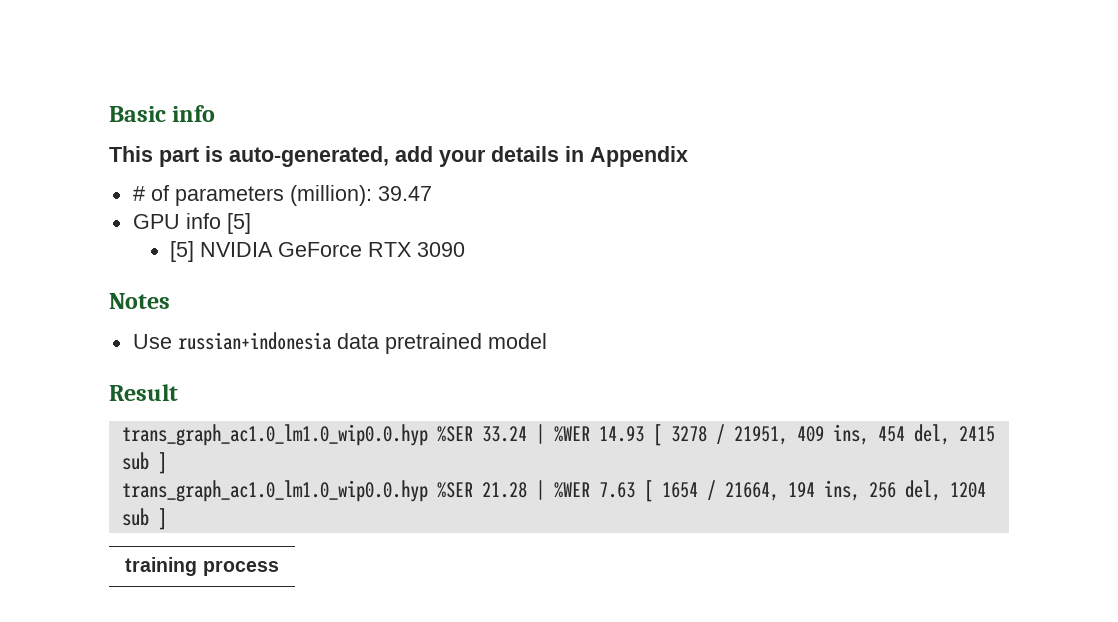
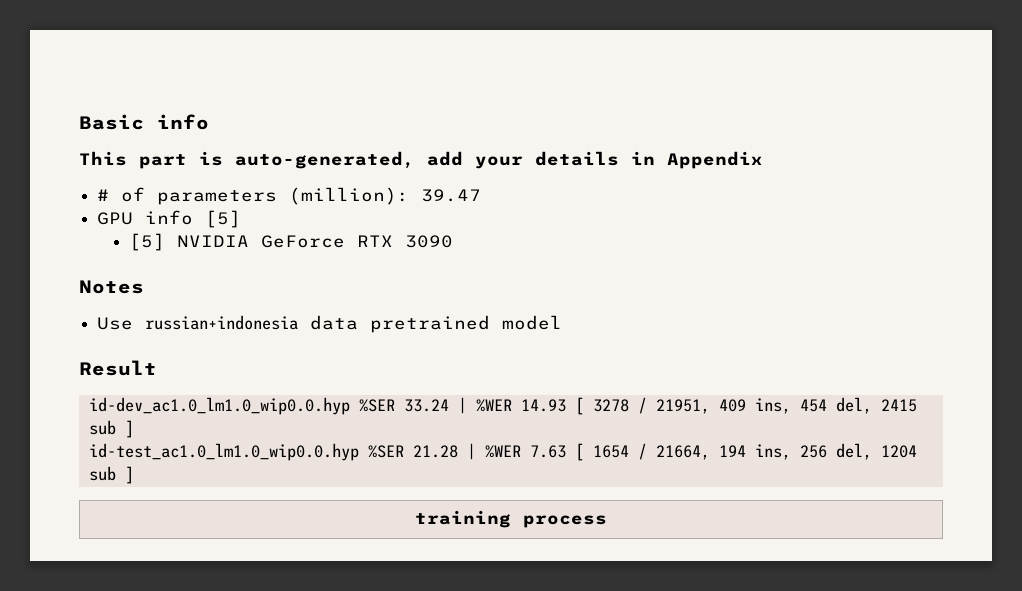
[121,424,428,446] trans_graph_ac1.0_lm1.0_wip0.0.hyp -> [88,397,350,415] id-dev_ac1.0_lm1.0_wip0.0.hyp
[121,480,428,502] trans_graph_ac1.0_lm1.0_wip0.0.hyp -> [88,443,359,461] id-test_ac1.0_lm1.0_wip0.0.hyp

